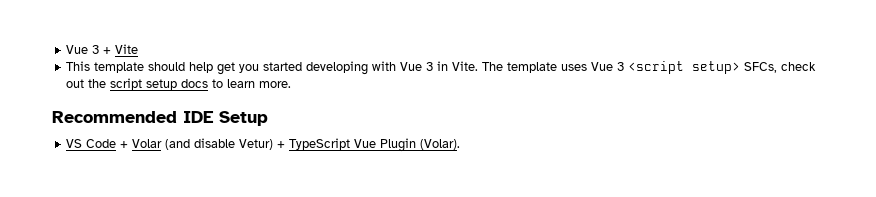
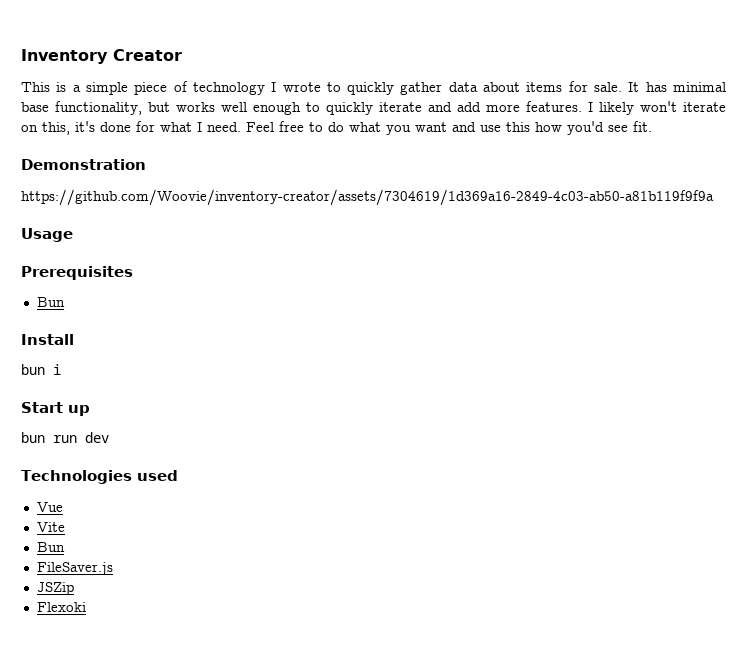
[66,45,112,54] Vue 3 + -> [21,49,182,64] [21,81,726,95] [21,101,726,115] [21,121,652,135] [21,159,146,170] [21,189,714,206] [21,228,73,242] [21,266,133,280] [36,297,65,307] [21,334,74,345] [21,364,61,375] [21,402,90,416] [21,432,109,443] [21,470,178,484] [36,502,63,512] Inventory Creator // This is a simple piece of technology I wrote to quickly gather data about items for sale. It has minimal base functionality, but works well enough to quickly iterate and add more features. I likely won't iterate on this, it's done for what I need. Feel free to do what you want and use this how you'd see fit. // Demonstration // https://github.com/Woovie/inventory-creator/assets/7304619/1d369a16-2849-4c03-ab50-a81b119f9f9a // Usage // Prerequisites // Bun // Install // bun i // Start up // bun run dev // Technologies used // Vue //
[66,61,817,75] [66,78,292,90] [52,111,268,126] [66,138,461,152] This template should help get you started developing with Vue 3 in Vite. The template uses Vue 3 <script setup> SFCs, check out the script setup docs to learn more. // Recommended IDE Setup // VS Code + Volar (and disable Vetur) + TypeScript Vue Plugin (Volar). -> [36,542,65,552] [36,562,113,575] [36,582,74,595] [36,602,86,612] Bun // FileSaver.js // JSZip // Flexoki

